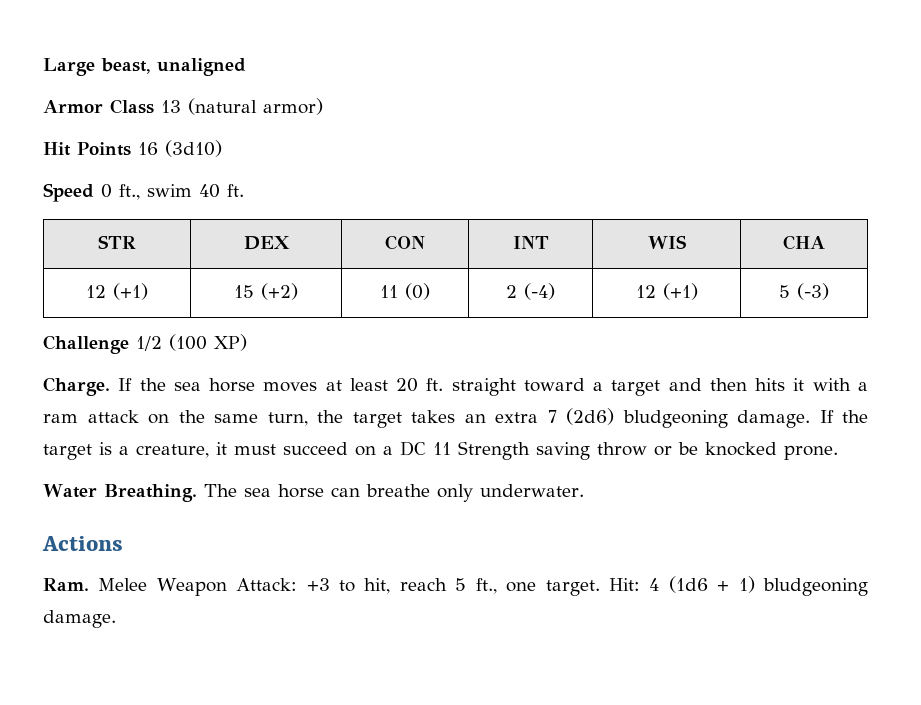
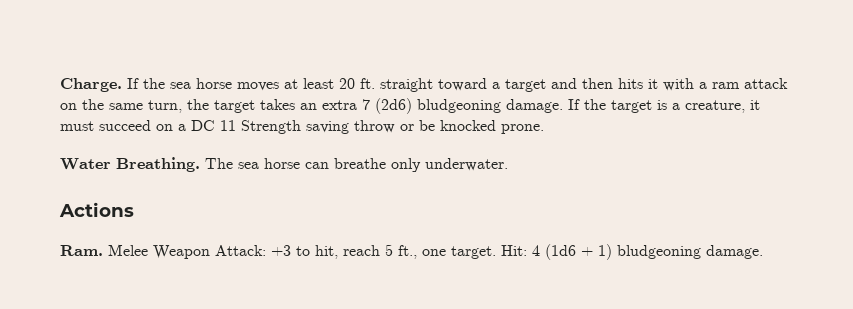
[43,58,246,76] [43,98,323,115] [43,140,222,157] [43,183,244,202] [98,235,136,249] [243,236,290,250] [385,235,425,250] [512,236,549,249] [647,235,687,249] [783,235,825,250] [86,283,148,300] [234,283,298,300] [380,283,430,300] [506,283,555,300] [635,283,698,300] [779,283,829,300] [43,334,247,354] Large beast, unaligned // Armor Class 13 (natural armor) // Hit Points 16 (3d10) // Speed 0 ft., swim 40 ft. // STR | DEX | CON | INT | WIS | CHA // 12 (+1) | 15 (+2) | 11 (0) | 2 (-4) | 12 (+1) | 5 (-3) // Challenge 1/2 (100 XP) // -> (60, 85) none

